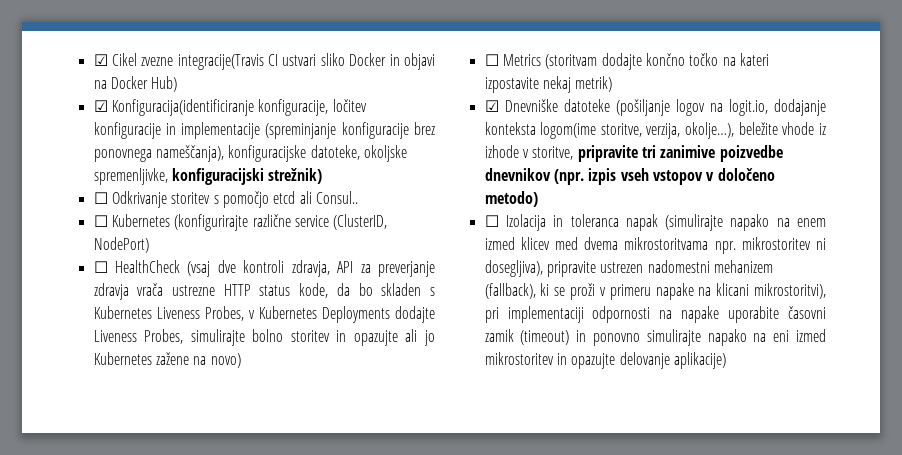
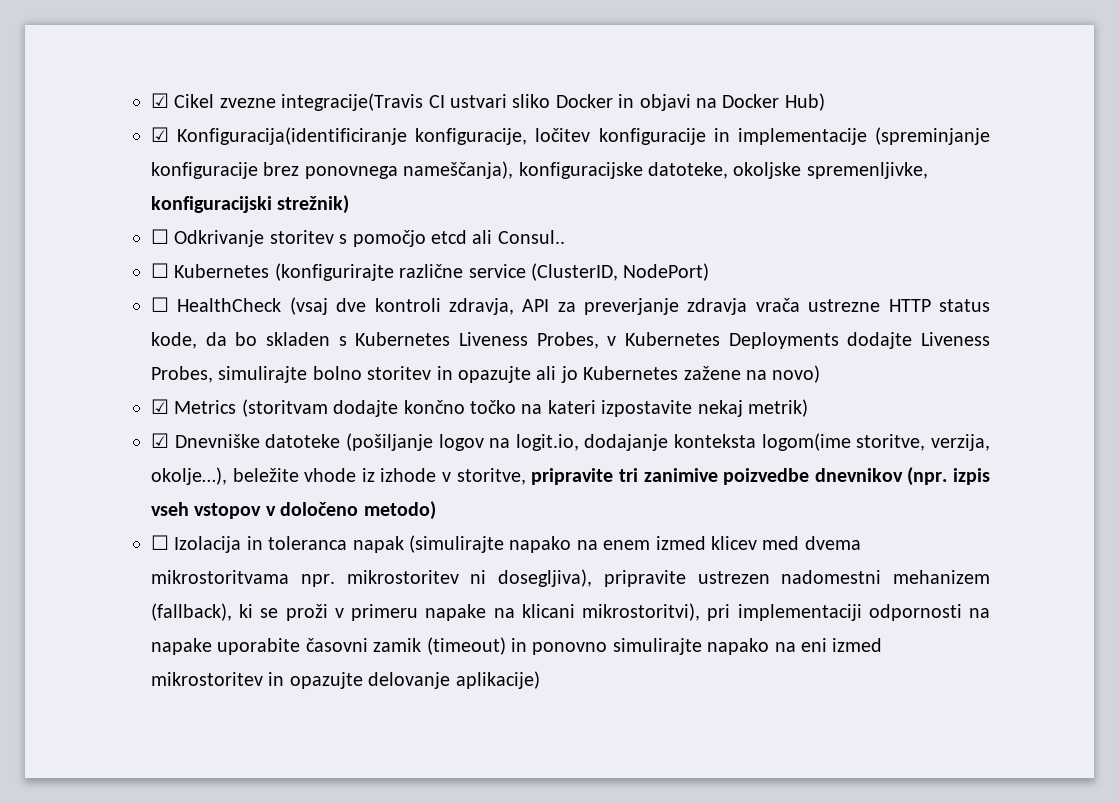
[484,54,499,66] ☐ -> [151,399,169,414] ☑

